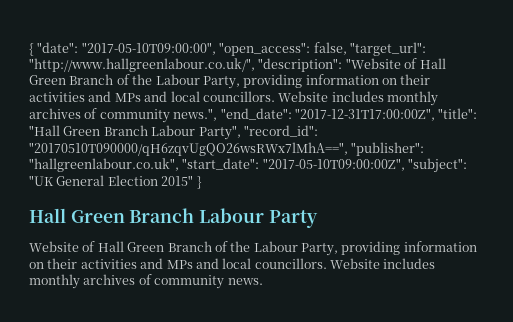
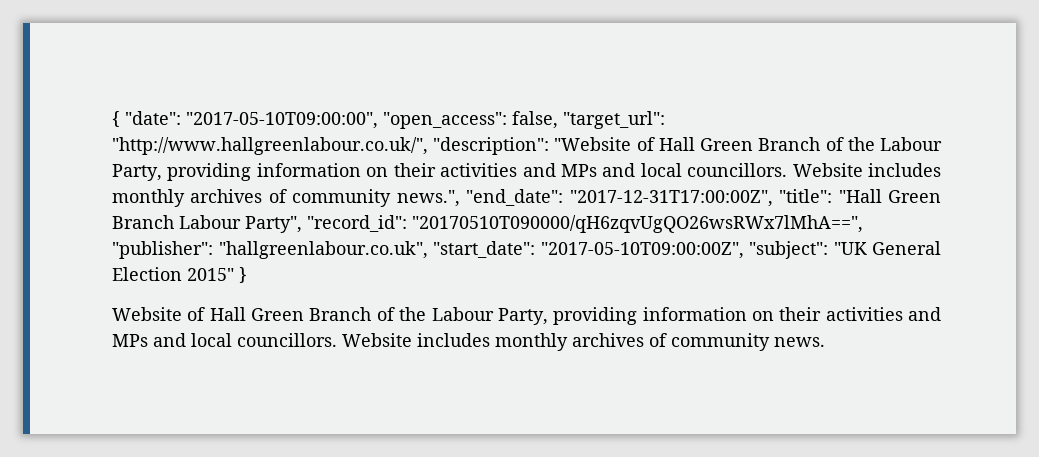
[29,208,318,228] // Hall Green Branch Labour Party -> (247, 275) none

